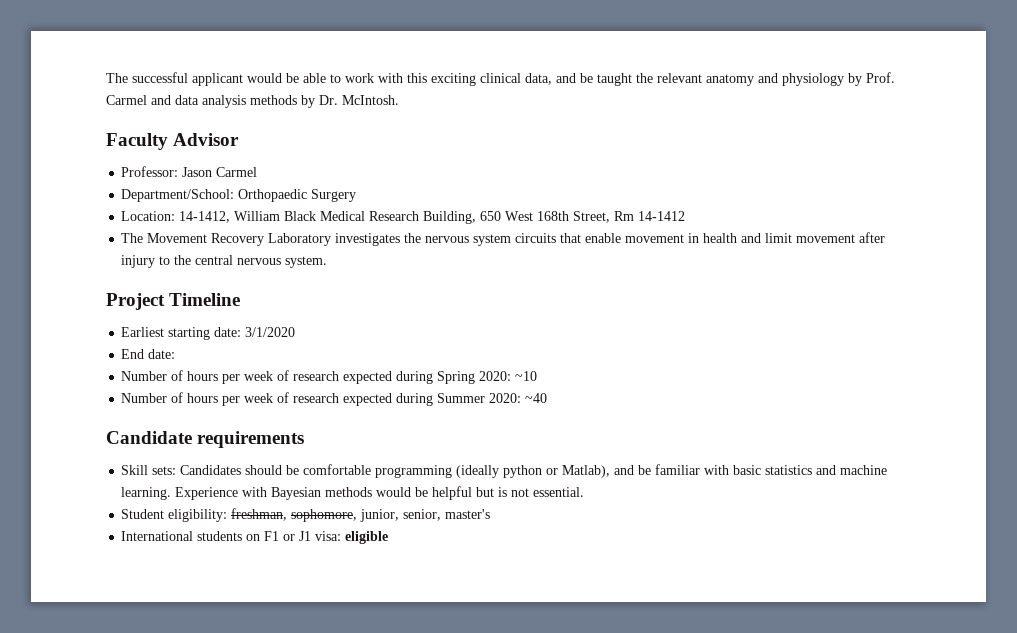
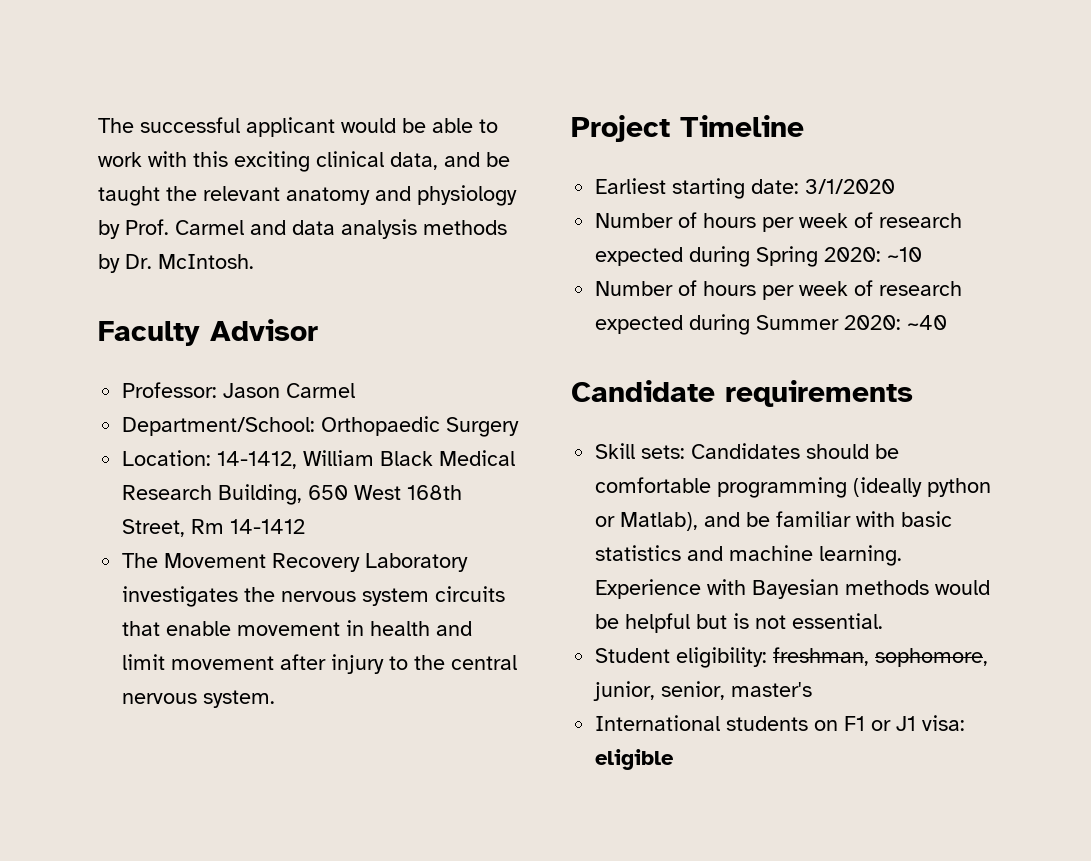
[121,349,176,359] // End date: -> (896, 186) none

